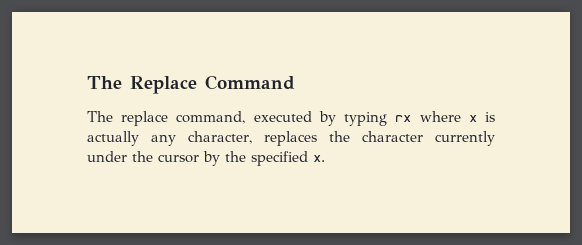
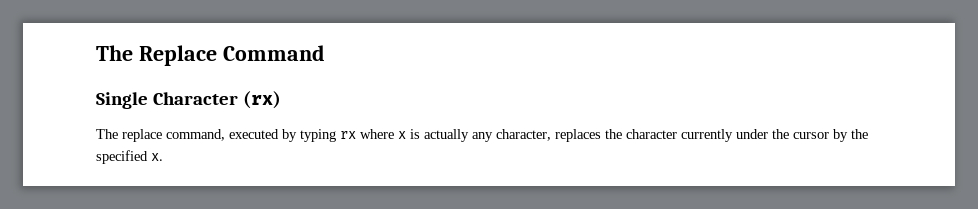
(295, 82) none -> [96,91,281,109] // Single Character (rx)

